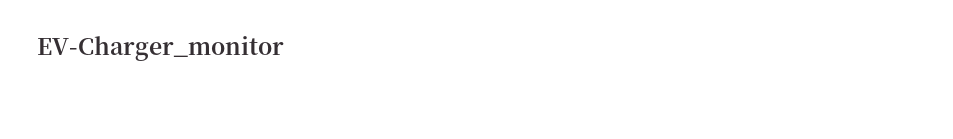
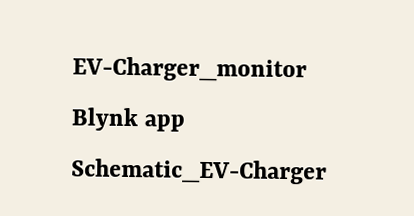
(284, 48) none -> [71,107,186,132] [71,158,327,185] // Blynk app // Schematic_EV-Charger

